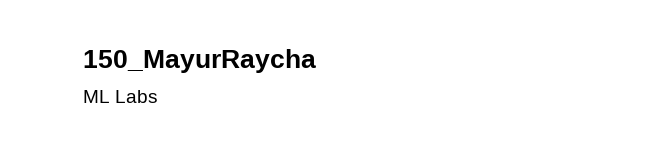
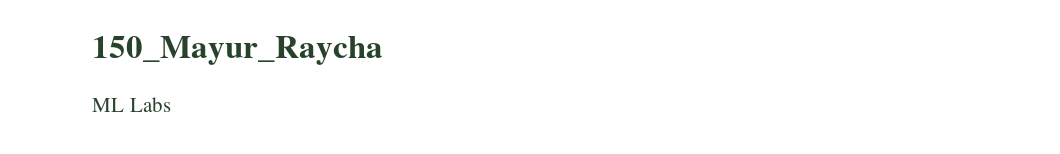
[83,49,316,73] 150_MayurRaycha -> [92,36,383,65] 150_Mayur_Raycha

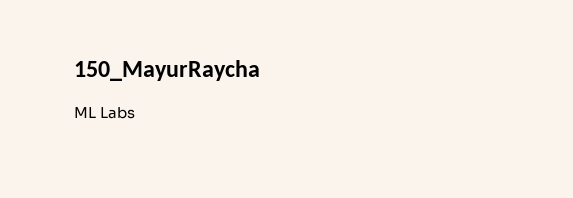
[92,36,383,65] 150_Mayur_Raycha -> [74,60,260,81] 150_MayurRaycha

